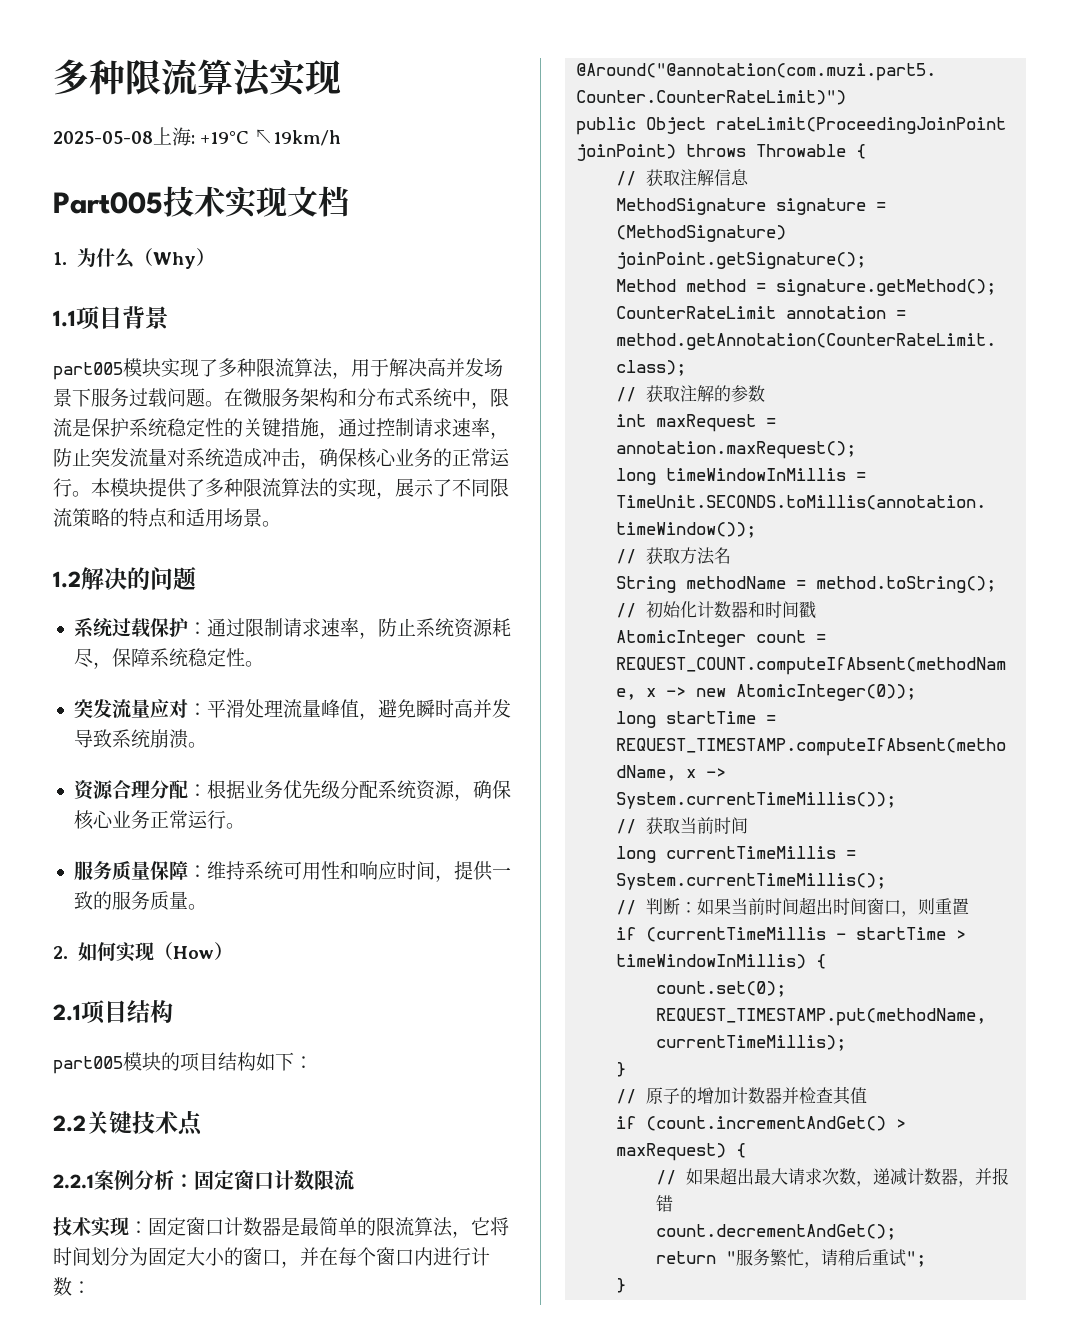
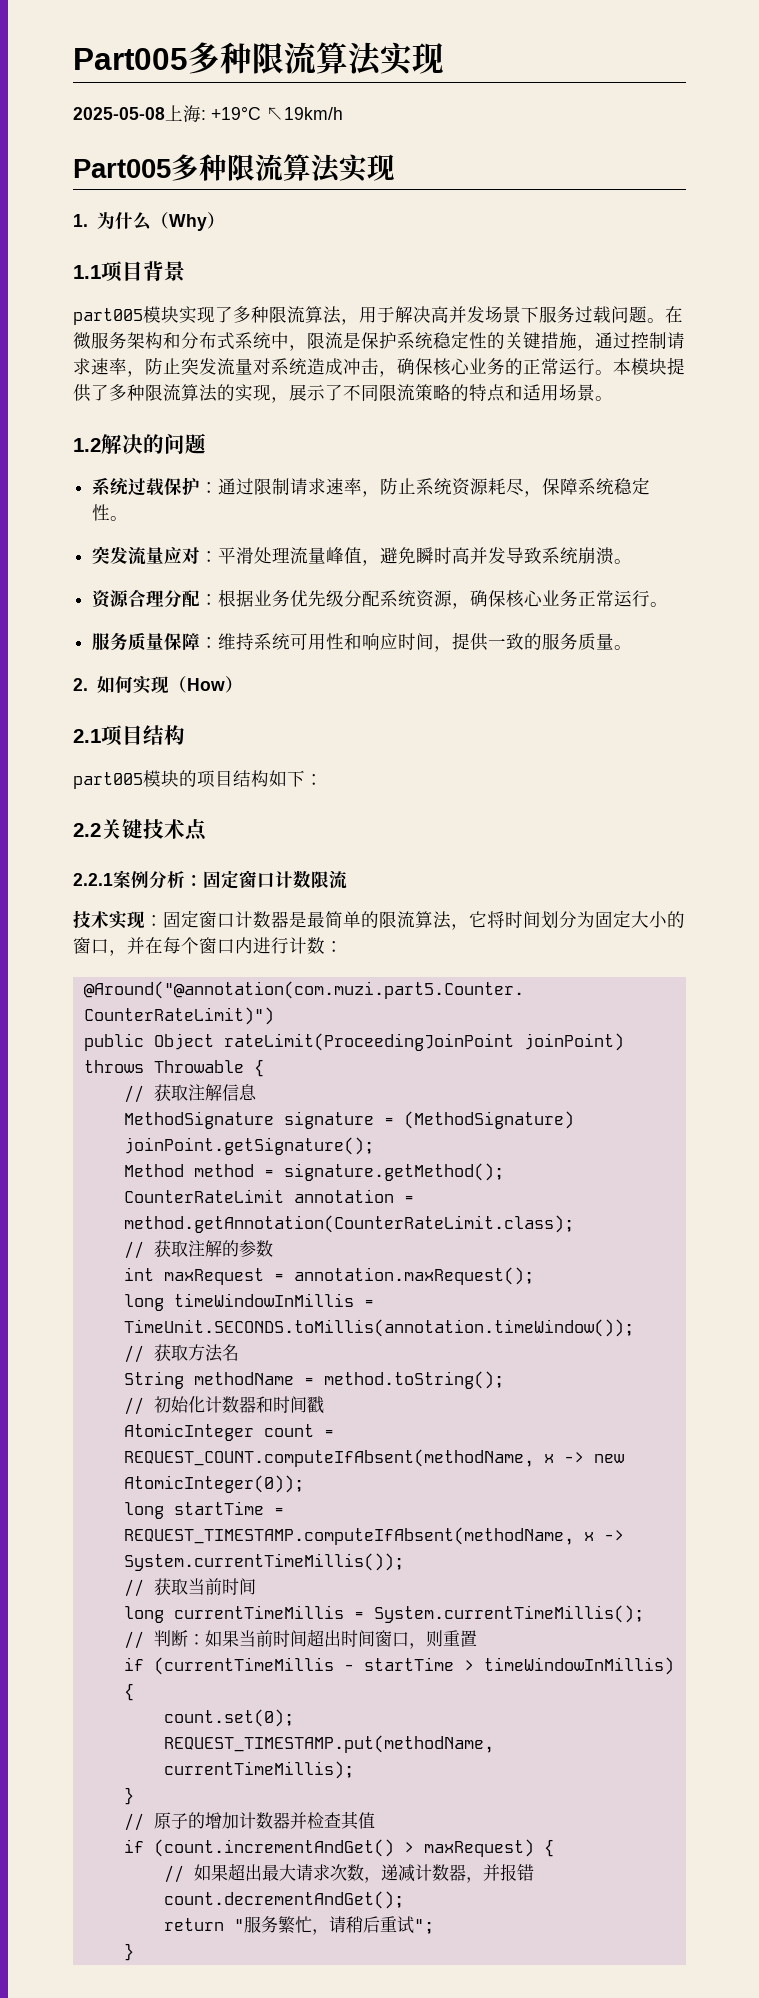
(53, 77) none -> [73,48,188,70] Part005
[163,186,349,219] 技术实现文档 -> [171,154,395,183] 多种限流算法实现

